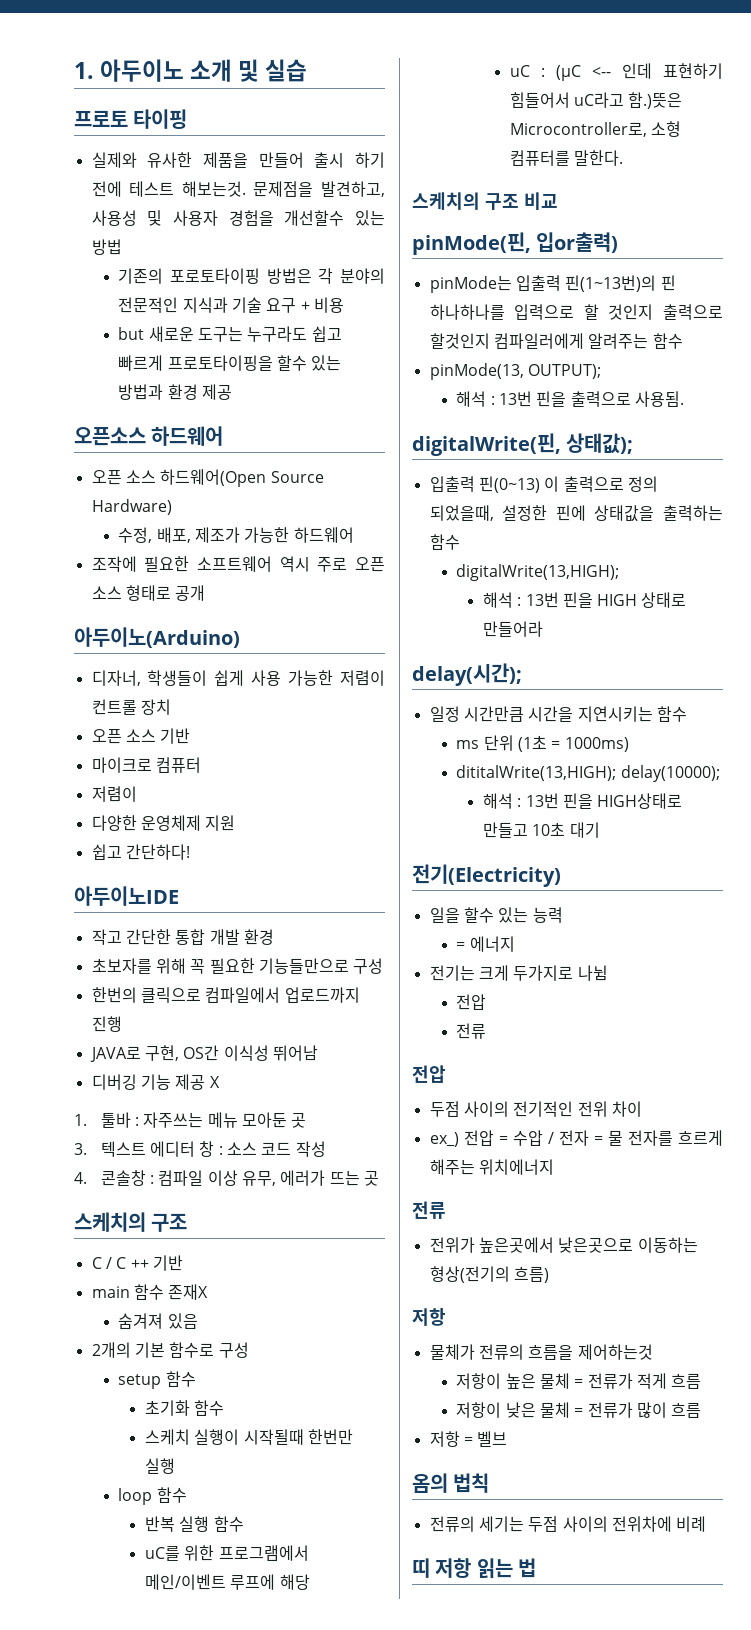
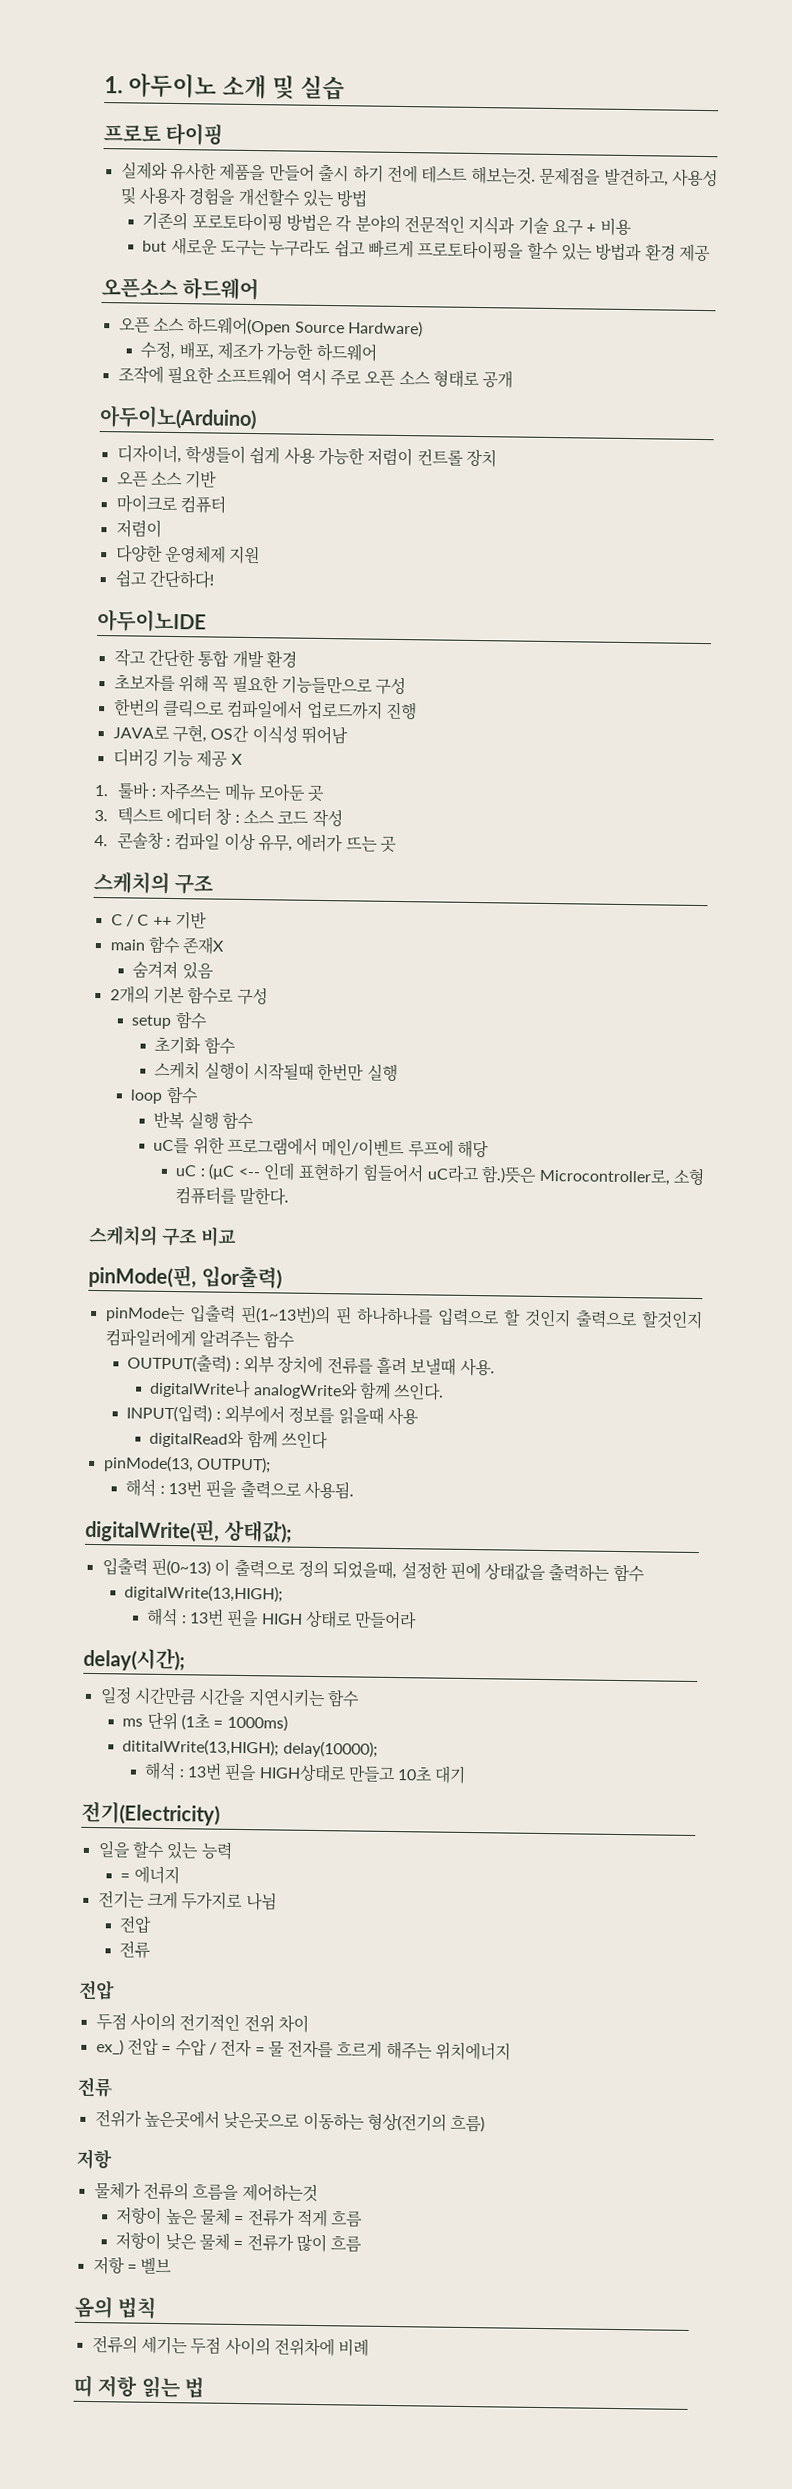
[91,670,141,686] 디자너, -> [116,444,182,464] 디자이너,
(683, 341) none -> [127,1353,495,1377] [149,1378,445,1401] [126,1403,420,1426] [149,1428,328,1450] // OUTPUT(출력) : 외부 장치에 전류를 흘려 보낼때 사용. // digitalWrite나 analogWrite와 함께 쓰인다. // INPUT(입력) : 외부에서 정보를 읽을때 사용 // digitalRead와 함께 쓰인다

